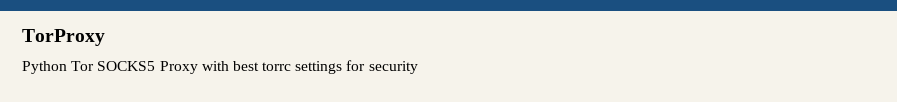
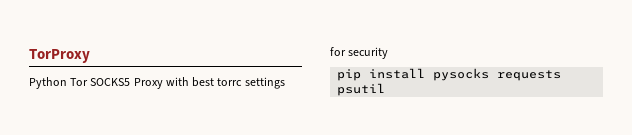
(418, 67) none -> [337,68,562,81] [337,83,386,96] // pip install pysocks requests psutil

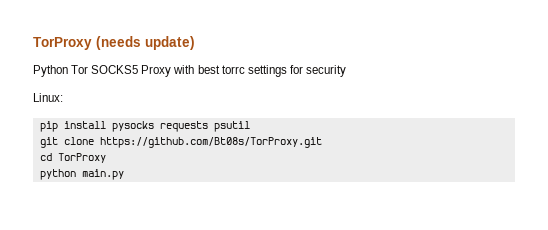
[29,49,90,63] TorProxy -> [33,36,195,50] TorProxy (needs update)
(389, 53) none -> [33,93,63,102] // Linux:
(386, 89) none -> [39,137,322,148] [39,153,106,163] [39,169,124,180] // git clone https://github.com/Bt08s/TorProxy.git // cd TorProxy // python main.py

